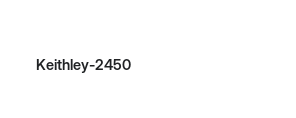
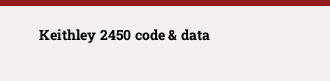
[36,59,131,73] Keithley-2450 -> [39,29,211,43] Keithley 2450 code & data

